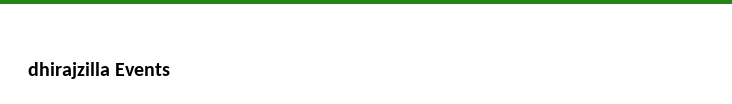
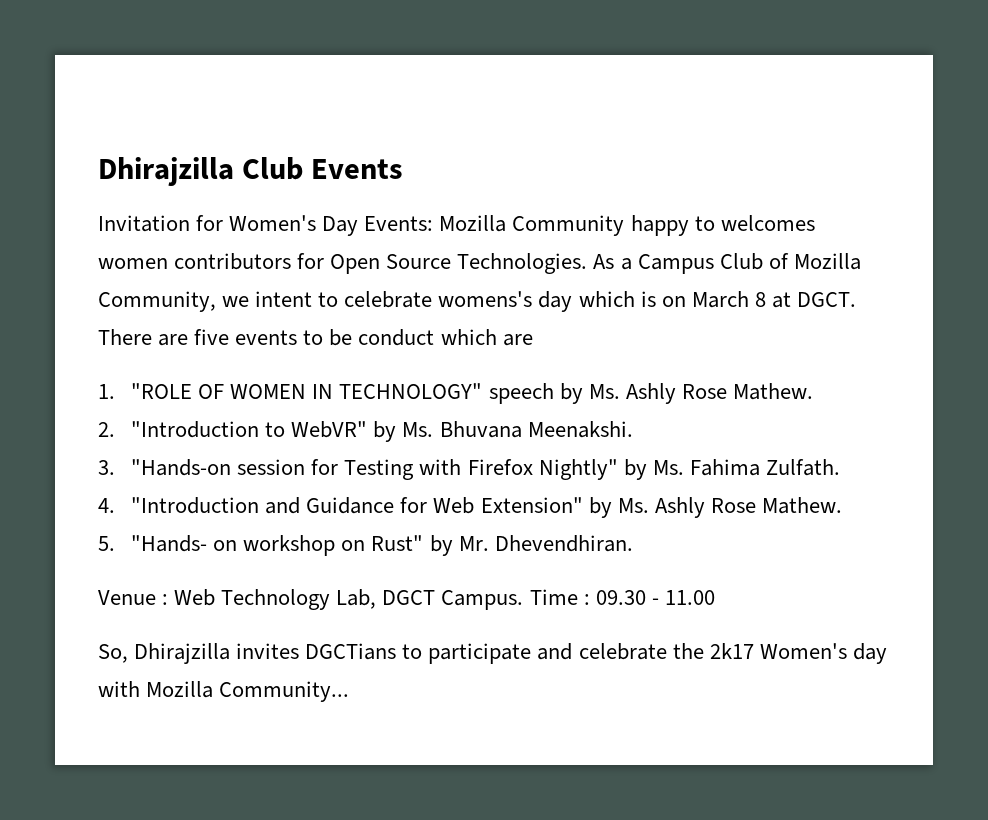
[28,62,110,79] dhirajzilla -> [98,157,304,186] Dhirajzilla Club
(171, 69) none -> [98,215,815,236] [98,253,861,274] [98,291,856,312] [98,329,533,346] [98,383,813,404] [98,421,633,442] [98,459,840,480] [98,497,842,518] [98,535,633,556] [98,589,715,610] [98,643,887,664] [98,681,350,702] // Invitation for Women's Day Events: Mozilla Community happy to welcomes women contributors for Open Source Technologies. As a Campus Club of Mozilla Community, we intent to celebrate womens's day which is on March 8 at DGCT. There are five events to be conduct which are // 1. "ROLE OF WOMEN IN TECHNOLOGY" speech by Ms. Ashly Rose Mathew. // 2. "Introduction to WebVR" by Ms. Bhuvana Meenakshi. // 3. "Hands-on session for Testing with Firefox Nightly" by Ms. Fahima Zulfath. // 4. "Introduction and Guidance for Web Extension" by Ms. Ashly Rose Mathew. // 5. "Hands- on workshop on Rust" by Mr. Dhevendhiran. // Venue : Web Technology Lab, DGCT Campus. Time : 09.30 - 11.00 // So, Dhirajzilla invites DGCTians to participate and celebrate the 2k17 Women's day with Mozilla Community...

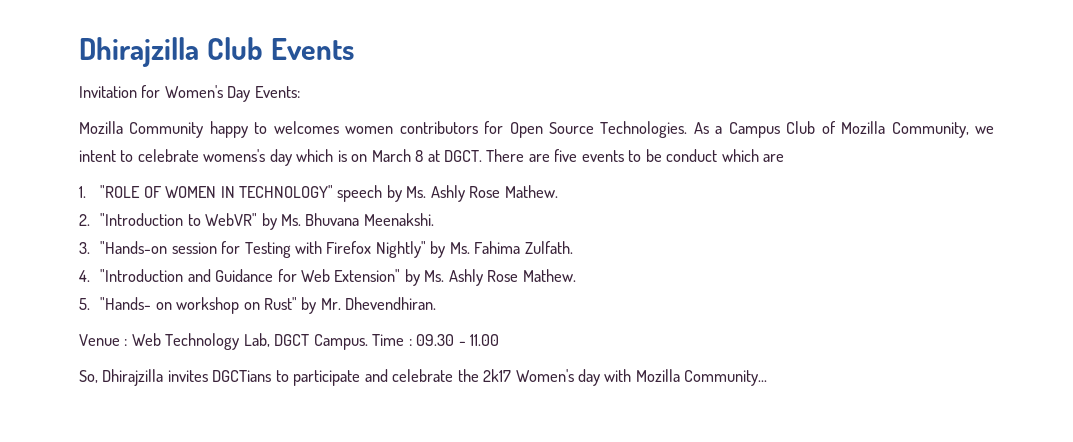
(434, 223) none -> (300, 92) //

